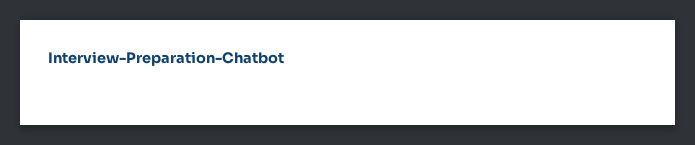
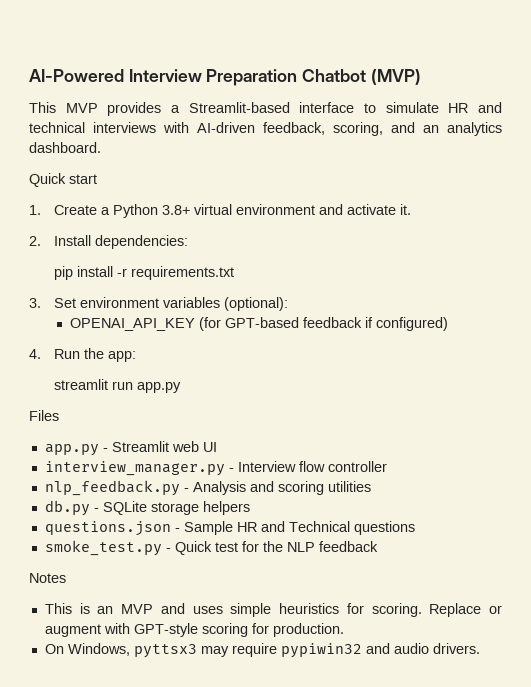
[48,51,284,66] Interview-Preparation-Chatbot -> [29,69,421,86] [29,102,503,116] [29,122,502,136] [29,142,101,153] [29,173,97,187] [29,204,412,218] [29,235,189,249] [54,266,235,280] [29,297,289,311] [70,317,449,331] [29,348,137,362] [54,379,182,393] [29,410,59,421] [44,441,217,456] [44,461,387,476] [44,480,371,496] [44,500,250,516] [44,521,415,536] [44,540,378,556] [29,573,66,583] [44,603,502,617] [44,623,344,637] [44,643,480,658] AI-Powered Interview Preparation Chatbot (MVP) // This MVP provides a Streamlit-based interface to simulate HR and technical interviews with AI-driven feedback, scoring, and an analytics dashboard. // Quick start // 1. Create a Python 3.8+ virtual environment and activate it. // 2. Install dependencies: // pip install -r requirements.txt // 3. Set environment variables (optional): // OPENAI_API_KEY (for GPT-based feedback if configured) // 4. Run the app: // streamlit run app.py // Files // app.py - Streamlit web UI // interview_manager.py - Interview flow controller // nlp_feedback.py - Analysis and scoring utilities // db.py - SQLite storage helpers // questions.json - Sample HR and Technical questions // smoke_test.py - Quick test for the NLP feedback // Notes // This is an MVP and uses simple heuristics for scoring. Replace or augment with GPT-style scoring for production. // On Windows, pyttsx3 may require pypiwin32 and audio drivers.

